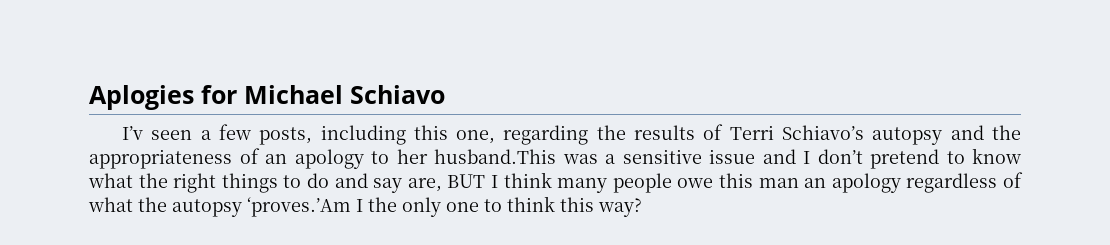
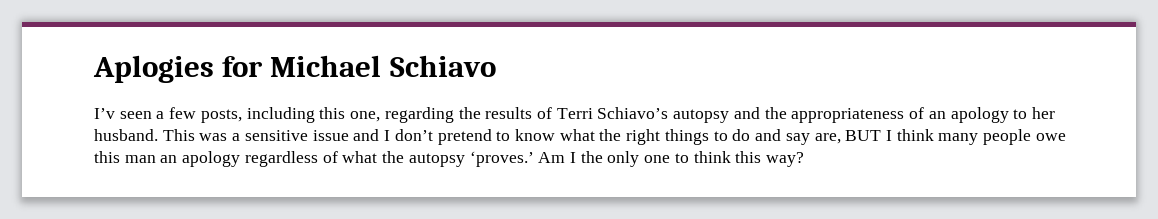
[434,149,556,164] husband.This -> [94,129,195,141] husband. This
[247,197,351,217] ‘proves.’Am -> [469,151,566,167] ‘proves.’ Am

